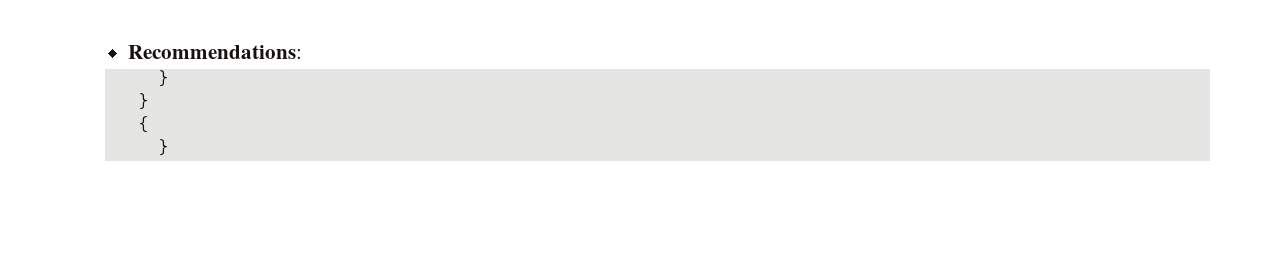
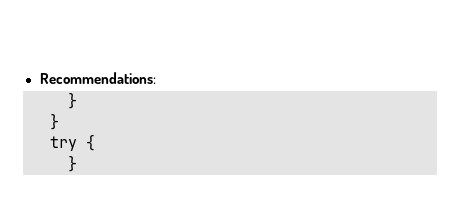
(148, 101) none -> [50,136,77,151] try

